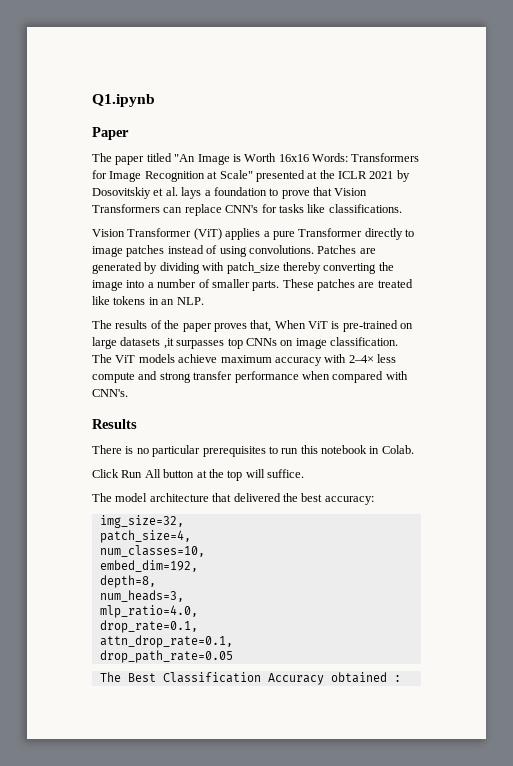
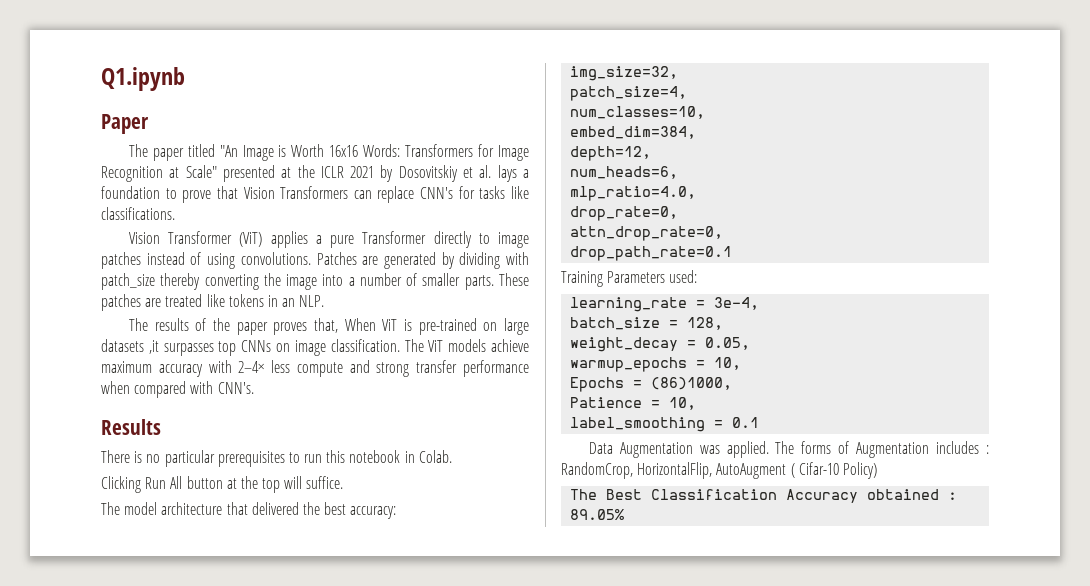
[92,469,119,478] Click -> [101,476,141,493] Clicking
[99,560,198,572] [99,575,156,588] [99,590,184,602] [99,605,198,618] [99,620,198,633] [99,635,233,648] [99,650,233,663] embed_dim=192, // depth=8, // num_heads=3, // mlp_ratio=4.0, // drop_rate=0.1, // attn_drop_rate=0.1, // drop_path_rate=0.05 -> [570,126,697,139] [570,146,652,161] [570,166,679,179] [570,186,697,201] [570,206,679,221] [570,226,724,241] [570,246,733,261] [561,270,698,287] [570,297,760,312] [570,317,724,330] [570,337,751,352] [570,357,742,372] [570,377,733,392] [570,397,697,410] [570,417,760,432] [588,441,989,458] [561,462,877,479] embed_dim=384, // depth=12, // num_heads=6, // mlp_ratio=4.0, // drop_rate=0, // attn_drop_rate=0, // drop_path_rate=0.1 // Training Parameters used: // learning_rate = 3e-4, // batch_size = 128, // weight_decay = 0.05, // warmup_epochs = 10, // Epochs = (86)1000, // Patience = 10, // label_smoothing = 0.1 // Data Augmentation was applied. The forms of Augmentation includes : RandomCrop, HorizontalFlip, AutoAugment ( Cifar-10 Policy)
(401, 678) none -> [570,509,625,520] 89.05%

